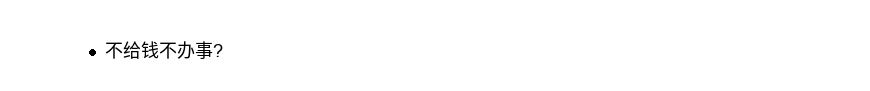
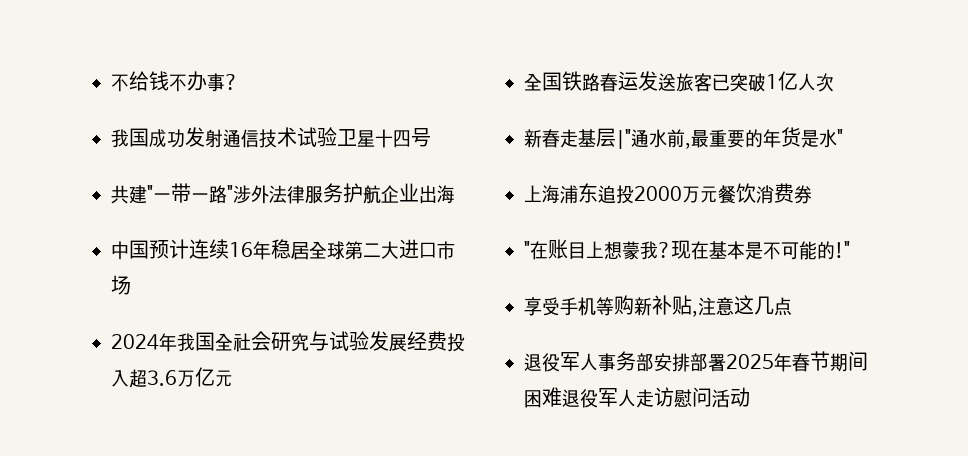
(223, 50) none -> [111,127,431,148] [111,183,455,204] [111,239,455,260] [111,275,131,295] [111,331,465,352] [111,367,233,388] [524,71,834,92] [524,127,843,149] [524,183,812,204] [524,239,850,260] [524,295,792,317] [524,351,868,372] [524,387,750,408] // 我国成功发射通信技术试验卫星十四号 // 共建"一带一路"涉外法律服务护航企业出海 // 中国预计连续16年稳居全球第二大进口市场 // 2024年我国全社会研究与试验发展经费投入超3.6万亿元 // 全国铁路春运发送旅客已突破1亿人次 // 新春走基层|"通水前,最重要的年货是水" // 上海浦东追投2000万元餐饮消费券 // "在账目上想蒙我?现在基本是不可能的!" // 享受手机等购新补贴,注意这几点 // 退役军人事务部安排部署2025年春节期间困难退役军人走访慰问活动

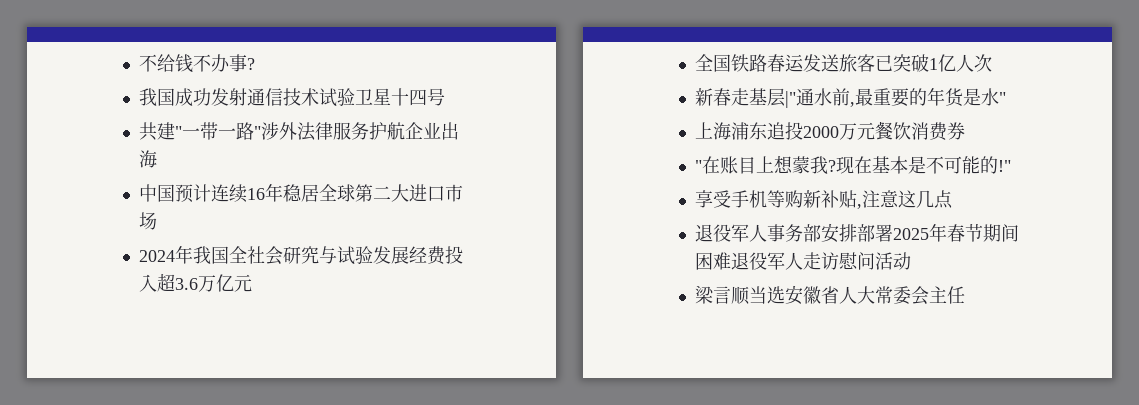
(750, 397) none -> [694,285,965,305] // 梁言顺当选安徽省人大常委会主任

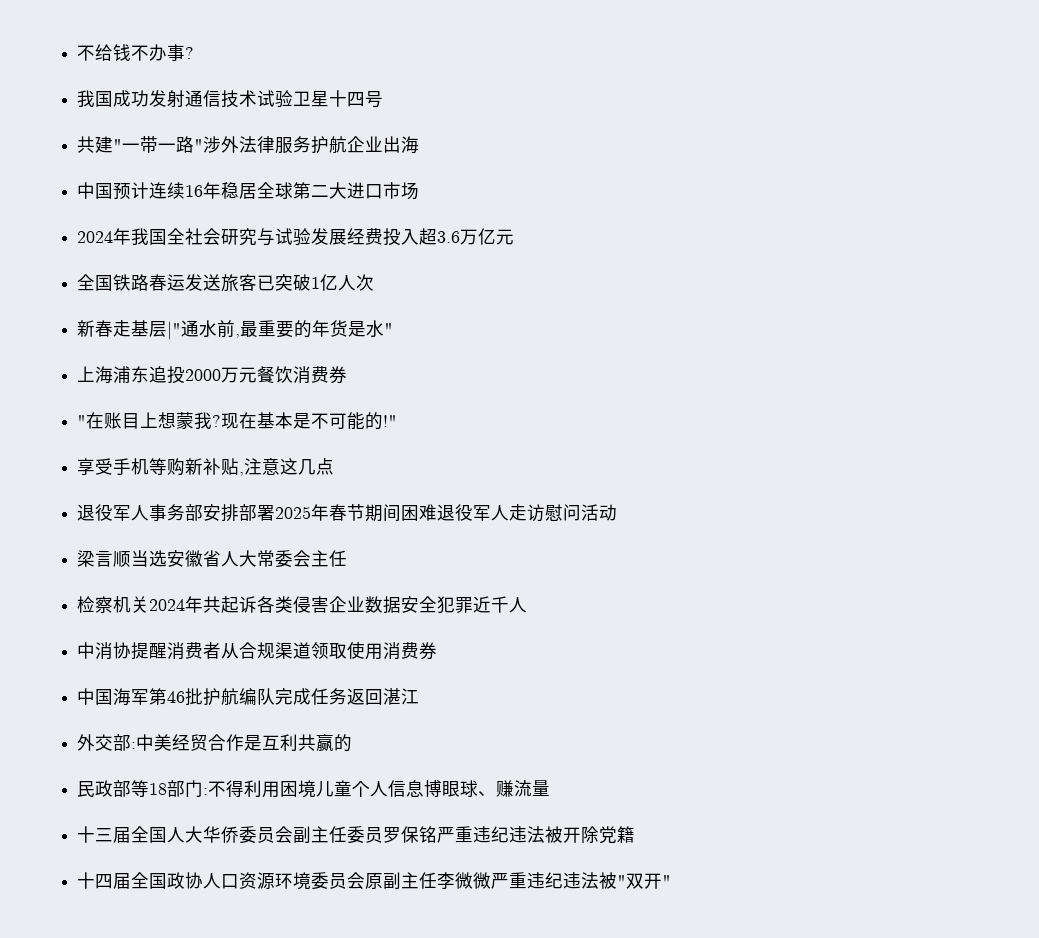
(965, 295) none -> [77,596,528,614] [77,641,438,660] [77,688,420,706] [77,733,353,752] [77,780,551,798] [77,826,636,844] [77,872,672,890] // 检察机关2024年共起诉各类侵害企业数据安全犯罪近千人 // 中消协提醒消费者从合规渠道领取使用消费券 // 中国海军第46批护航编队完成任务返回湛江 // 外交部:中美经贸合作是互利共赢的 // 民政部等18部门:不得利用困境儿童个人信息博眼球、赚流量 // 十三届全国人大华侨委员会副主任委员罗保铭严重违纪违法被开除党籍 // 十四届全国政协人口资源环境委员会原副主任李微微严重违纪违法被"双开"

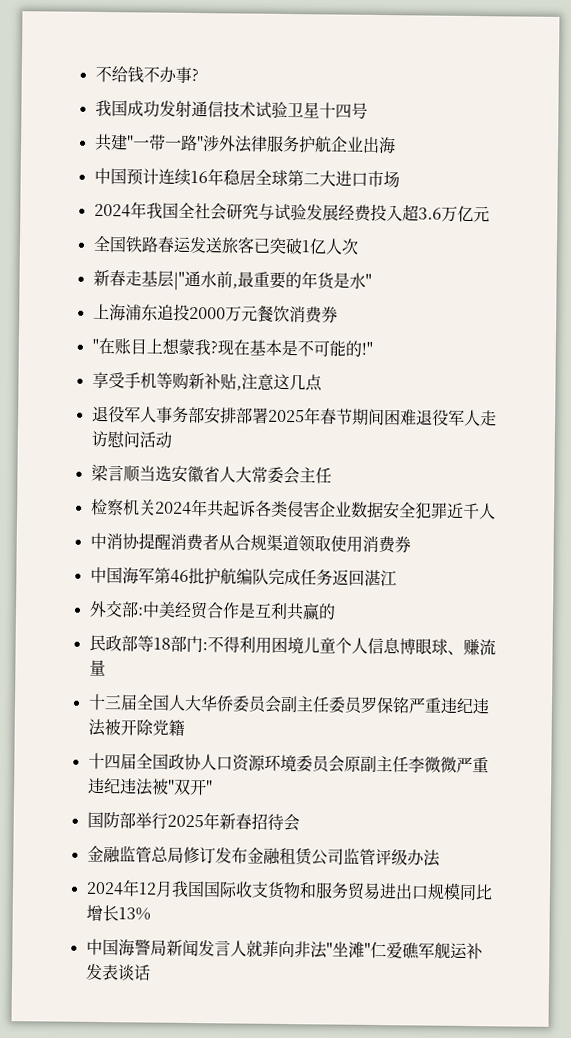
(672, 881) none -> [86,811,300,832] [86,845,441,867] [85,879,493,901] [85,904,151,922] [85,938,483,960] [85,963,151,981] // 国防部举行2025年新春招待会 // 金融监管总局修订发布金融租赁公司监管评级办法 // 2024年12月我国国际收支货物和服务贸易进出口规模同比增长13% // 中国海警局新闻发言人就菲向非法"坐滩"仁爱礁军舰运补发表谈话

